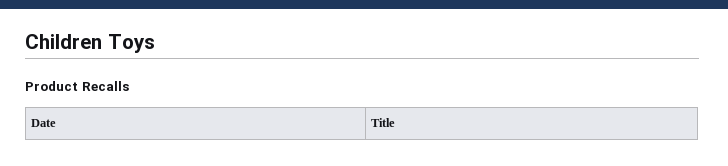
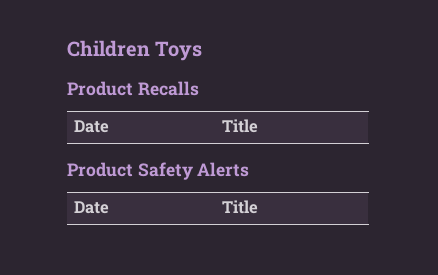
(396, 122) none -> [67,162,250,180] [73,201,109,214] [221,200,258,214] // Product Safety Alerts // Date | Title

